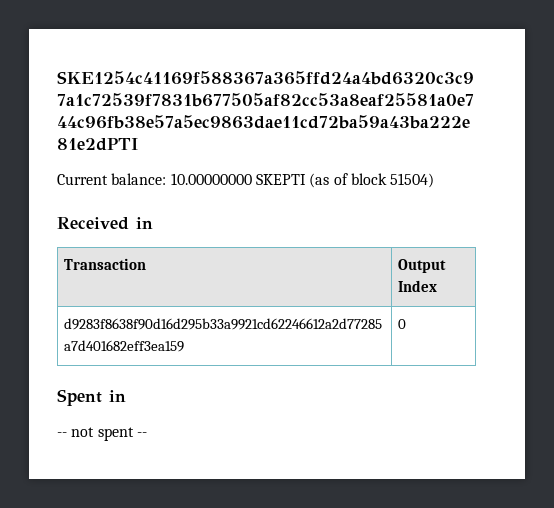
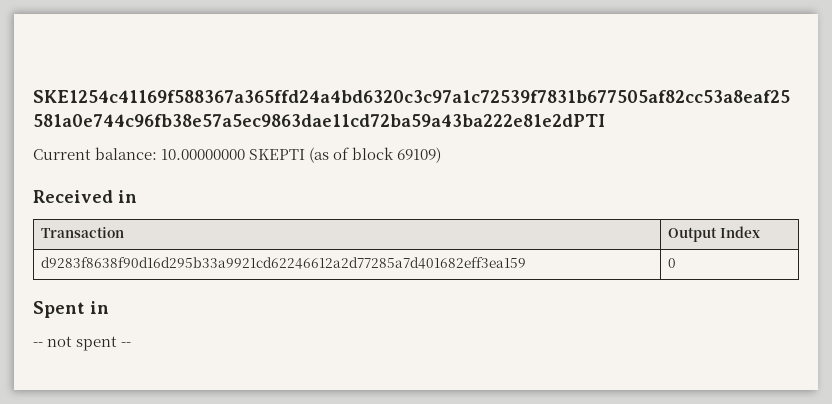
[390,173,435,188] 51504) -> [397,147,442,163] 69109)

